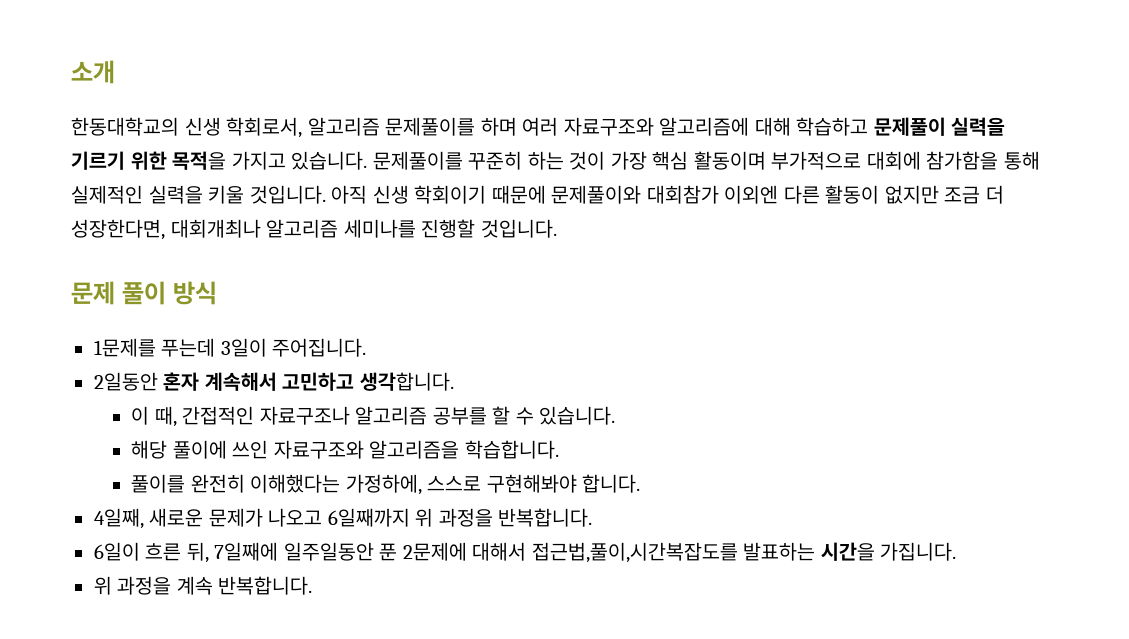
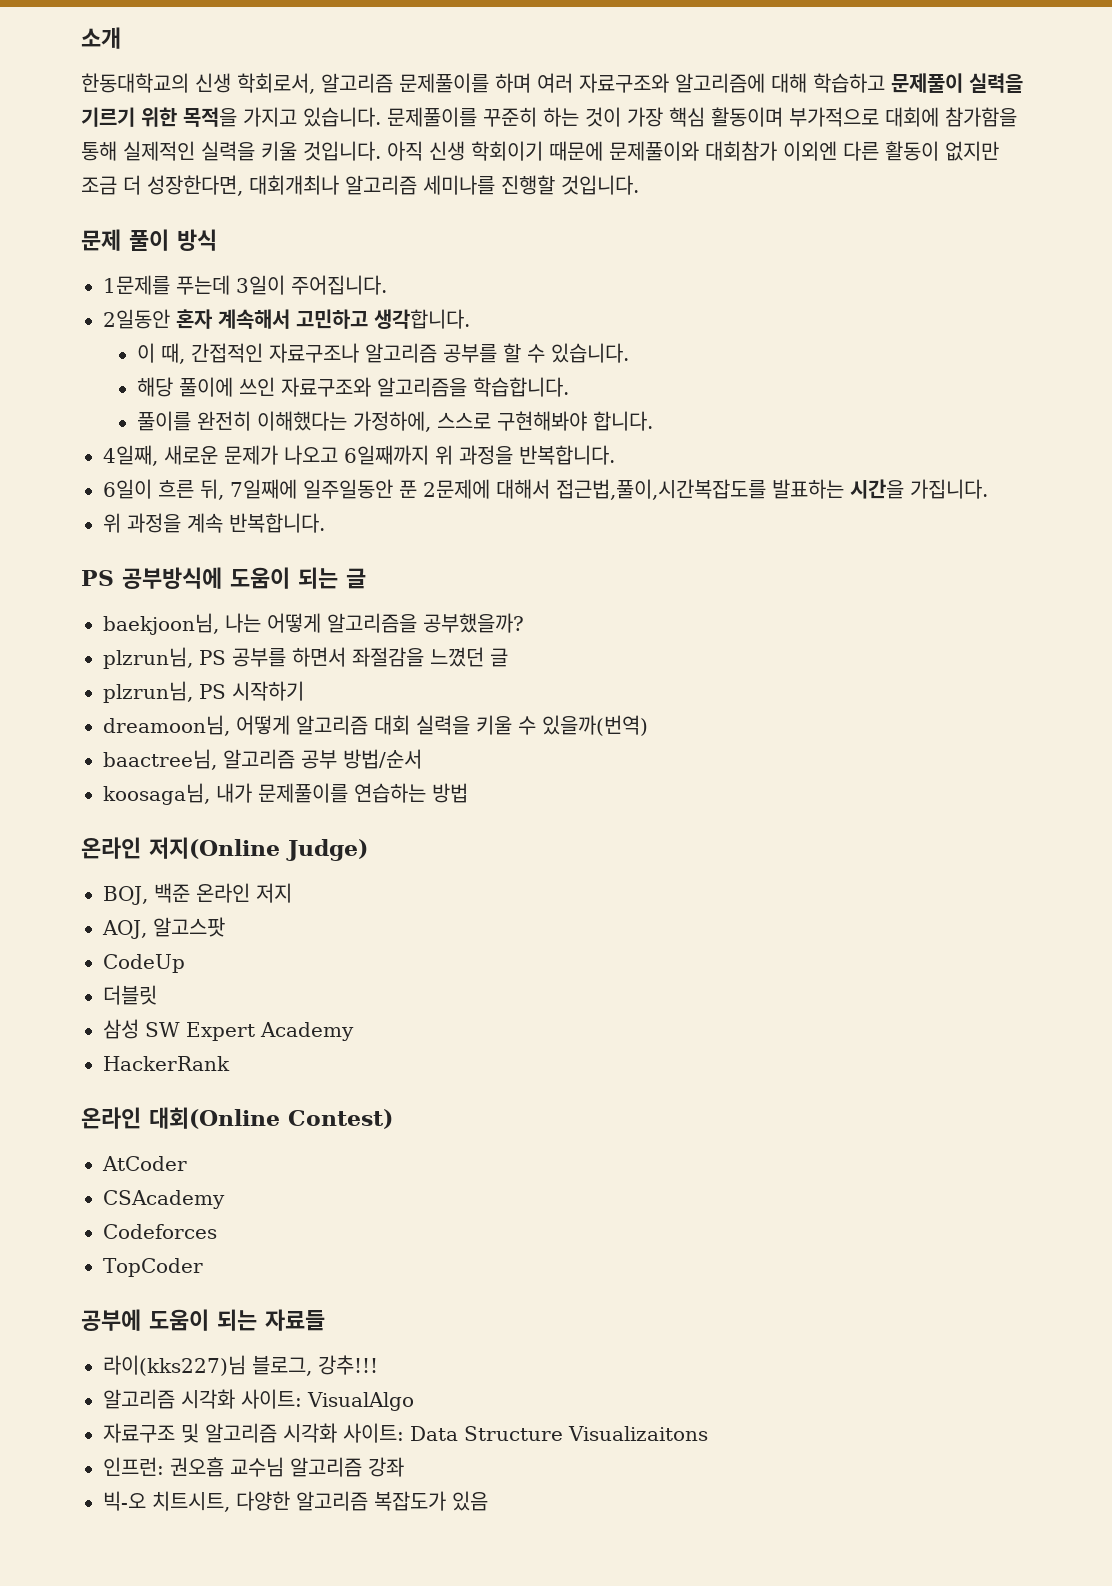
(313, 585) none -> [81,567,366,589] [103,613,524,635] [103,647,508,669] [103,681,304,703] [103,715,648,736] [103,749,422,770] [103,783,468,805] [81,837,368,861] [103,883,292,905] [102,917,225,939] [103,954,185,973] [103,985,157,1005] [103,1019,354,1041] [103,1056,230,1071] [81,1107,393,1129] [102,1156,187,1171] [103,1190,225,1209] [103,1224,217,1239] [103,1258,203,1277] [81,1309,325,1331] [103,1355,378,1376] [103,1389,414,1411] [103,1423,708,1443] [103,1457,404,1477] [103,1491,488,1512] // PS 공부방식에 도움이 되는 글 // baekjoon님, 나는 어떻게 알고리즘을 공부했을까? // plzrun님, PS 공부를 하면서 좌절감을 느꼈던 글 // plzrun님, PS 시작하기 // dreamoon님, 어떻게 알고리즘 대회 실력을 키울 수 있을까(번역) // baactree님, 알고리즘 공부 방법/순서 // koosaga님, 내가 문제풀이를 연습하는 방법 // 온라인 저지(Online Judge) // BOJ, 백준 온라인 저지 // AOJ, 알고스팟 // CodeUp // 더블릿 // 삼성 SW Expert Academy // HackerRank // 온라인 대회(Online Contest) // AtCoder // CSAcademy // Codeforces // TopCoder // 공부에 도움이 되는 자료들 // 라이(kks227)님 블로그, 강추!!! // 알고리즘 시각화 사이트: VisualAlgo // 자료구조 및 알고리즘 시각화 사이트: Data Structure Visualizaitons // 인프런: 권오흠 교수님 알고리즘 강좌 // 빅-오 치트시트, 다양한 알고리즘 복잡도가 있음

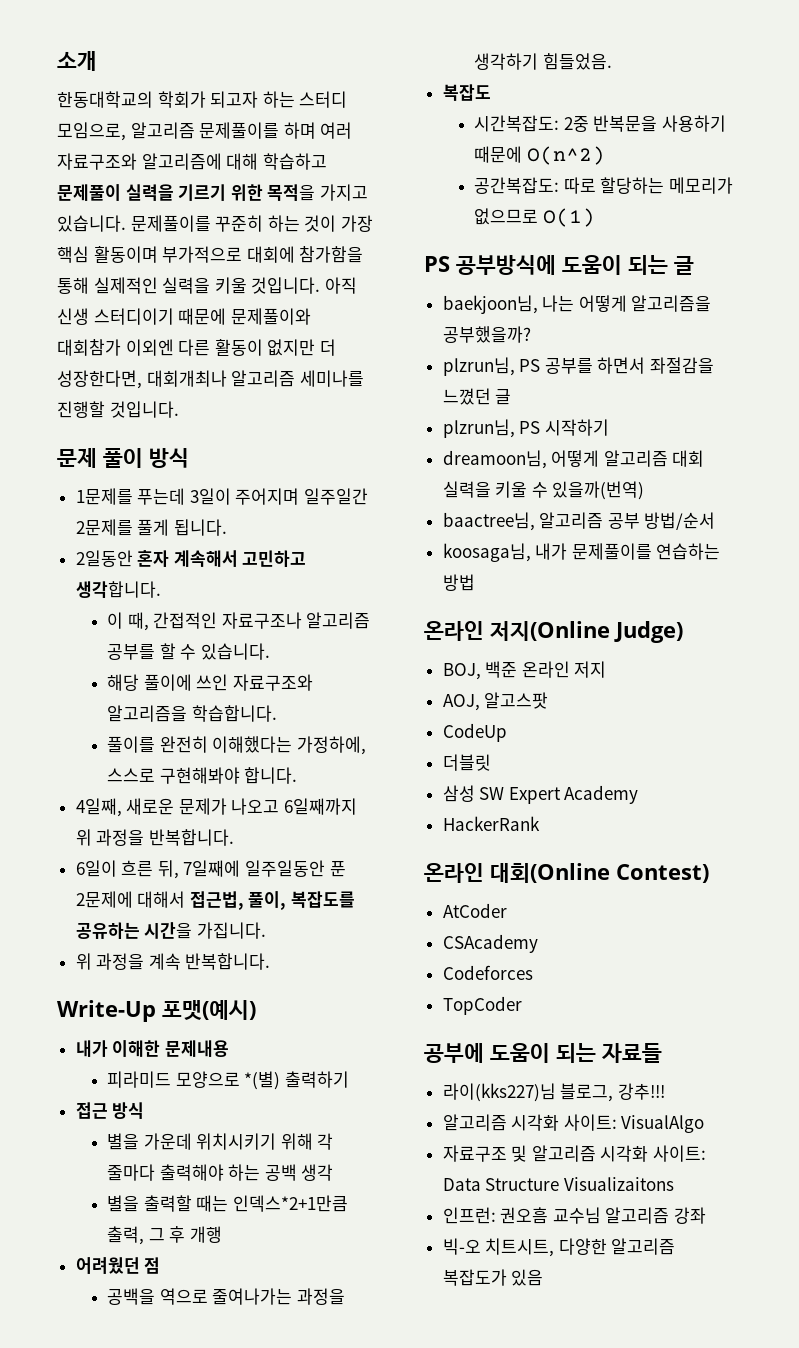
[195,73,315,94] 신생 학회로서, -> [157,91,348,108] [57,122,126,141] 학회가 되고자 하는 스터디 모임으로,
[471,141,543,161] 학회이기 -> [93,308,174,325] 스터디이기
[81,176,117,195] 조금 -> (316, 347) none
[291,275,387,295] 주어집니다. -> [235,488,369,505] [75,519,227,536] 주어지며 일주일간 2문제를 풀게 됩니다.
[556,479,844,500] 접근법,풀이,시간복잡도를 발표하는 -> [189,891,356,910] [75,922,140,939] 접근법, 풀이, 복잡도를 공유하는
(325, 523) none -> [57,1000,256,1022] [75,1040,229,1057] [106,1071,349,1090] [75,1102,145,1119] [106,1133,334,1150] [106,1164,334,1181] [106,1195,348,1212] [106,1226,222,1245] [75,1257,161,1274] [106,1288,345,1305] [473,53,612,70] [442,84,491,101] [473,115,726,132] [473,146,605,165] [473,177,733,194] [473,208,595,227] // Write-Up 포맷(예시) // 내가 이해한 문제내용 // 피라미드 모양으로 *(별) 출력하기 // 접근 방식 // 별을 가운데 위치시키기 위해 각 줄마다 출력해야 하는 공백 생각 // 별을 출력할 때는 인덱스*2+1만큼 출력, 그 후 개행 // 어려웠던 점 // 공백을 역으로 줄여나가는 과정을 생각하기 힘들었음. // 복잡도 // 시간복잡도: 2중 반복문을 사용하기 때문에 O(n^2) // 공간복잡도: 따로 할당하는 메모리가 없으므로 O(1)

